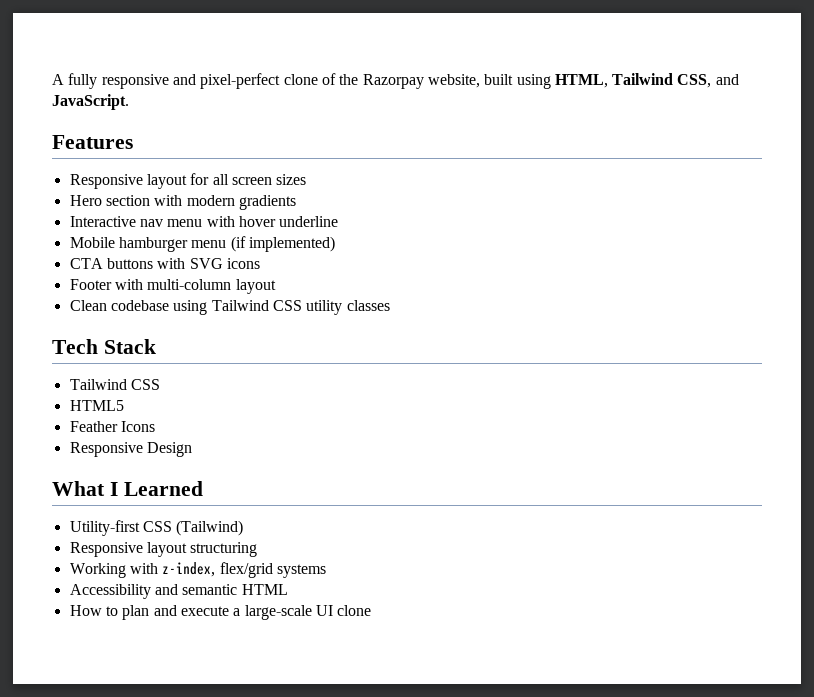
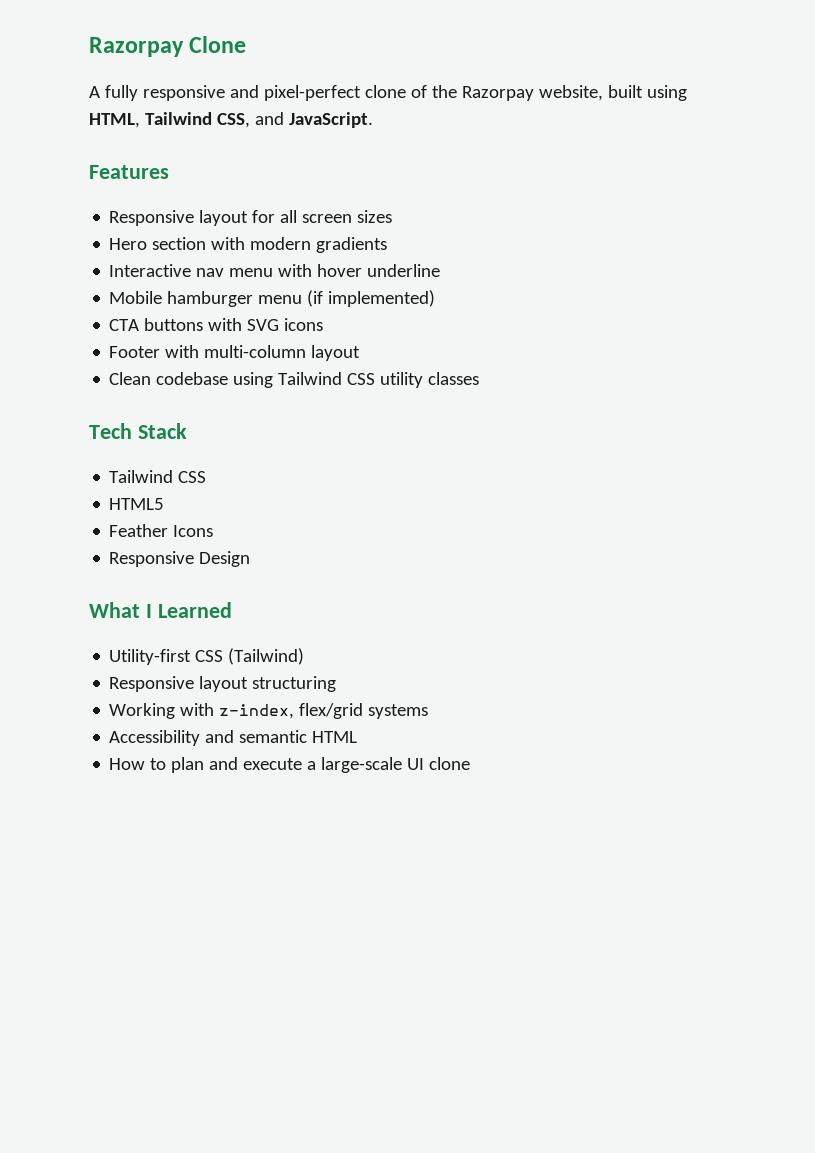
(52, 79) none -> [89,36,247,57] Razorpay Clone //

